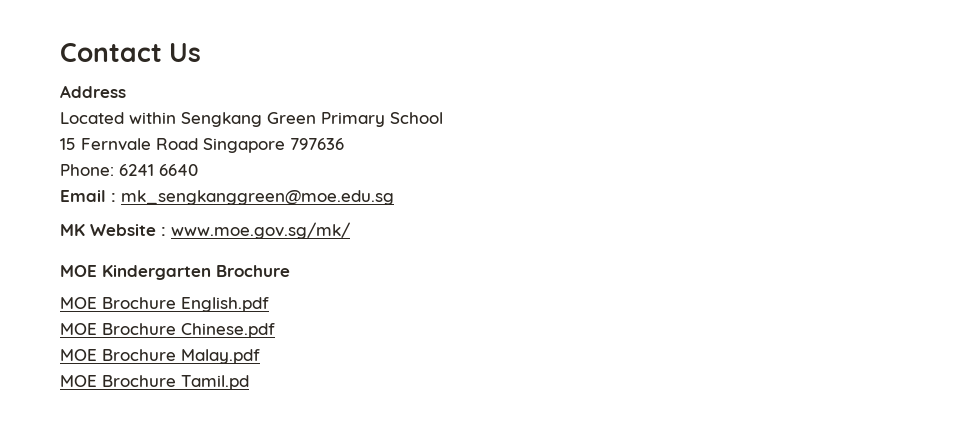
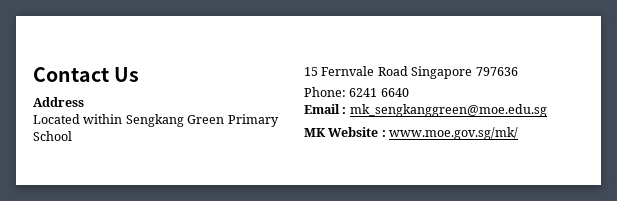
[60,265,290,280] [60,297,269,312] [60,323,275,338] [60,349,260,364] [60,375,249,390] // MOE Kindergarten Brochure // MOE Brochure English.pdf // MOE Brochure Chinese.pdf // MOE Brochure Malay.pdf // MOE Brochure Tamil.pd -> (519, 133) none

